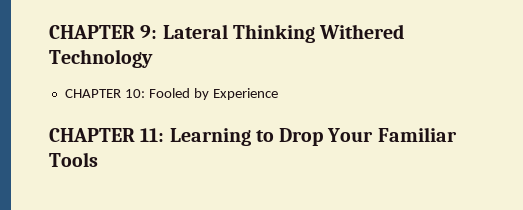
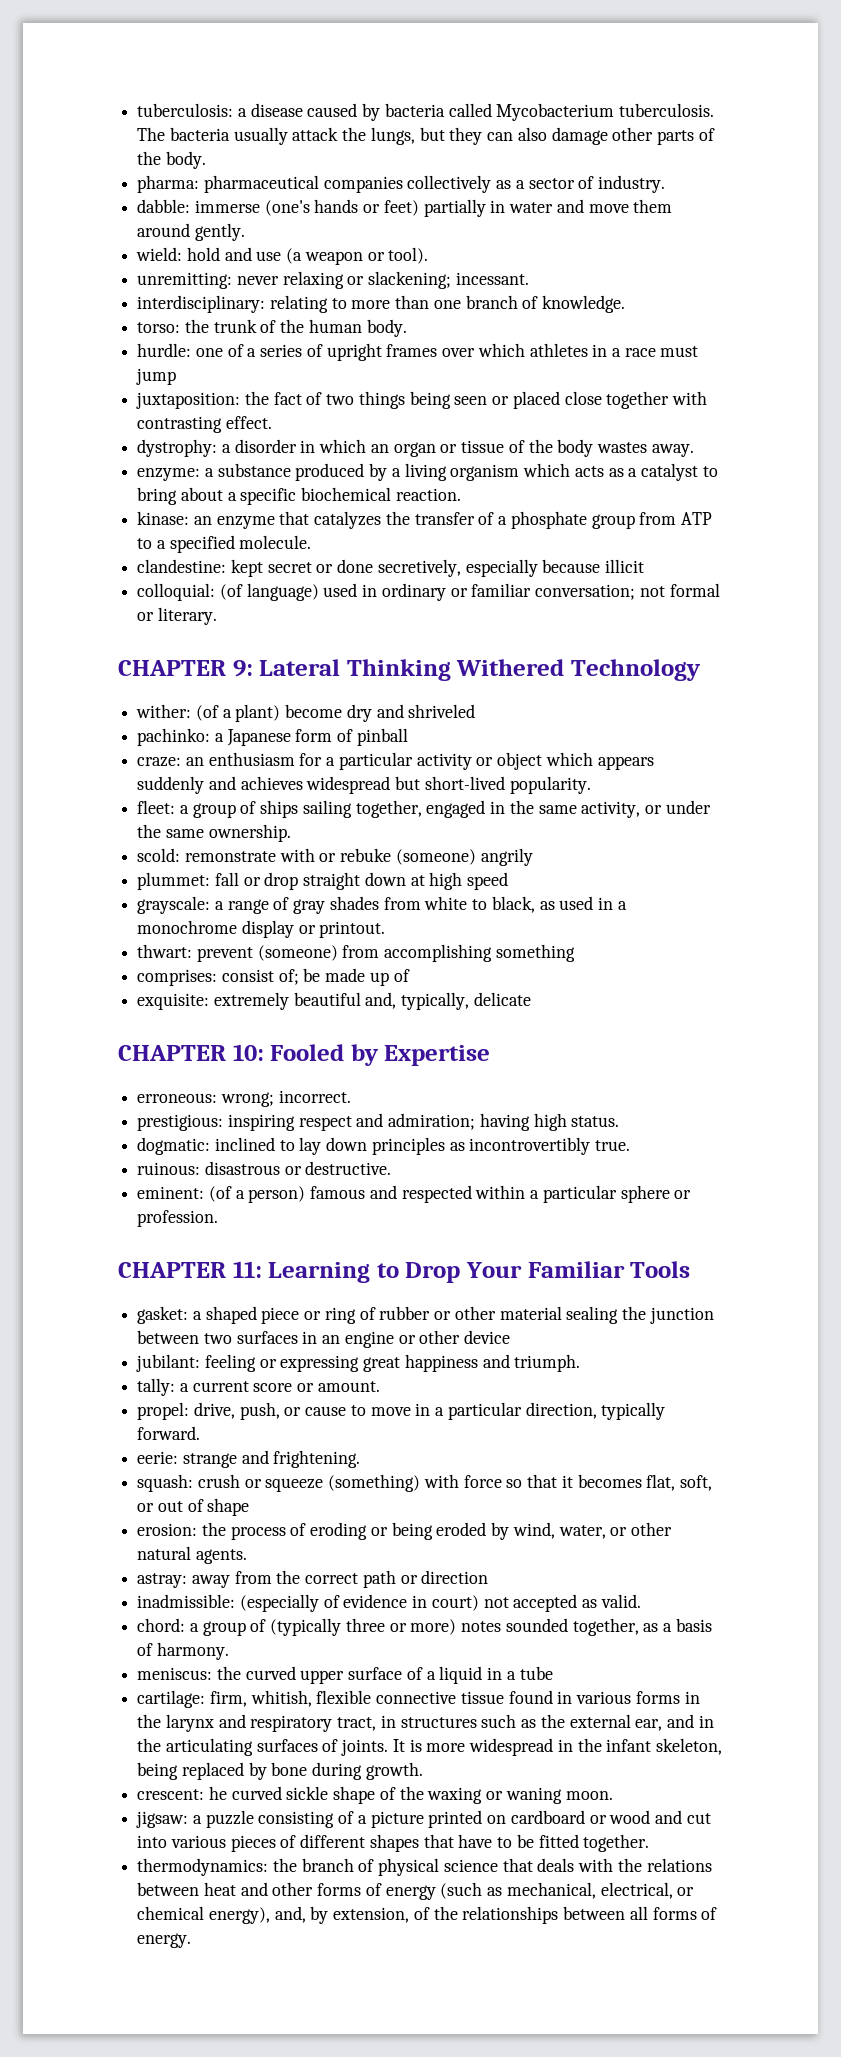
(49, 32) none -> [137,103,715,121] [137,127,715,145] [137,151,206,169] [137,175,666,193] [137,199,673,217] [137,223,245,241] [136,247,429,265] [137,271,529,289] [137,295,626,313] [137,319,407,337] [137,343,699,361] [136,368,177,385] [136,391,707,409] [137,416,272,433] [137,439,694,457] [137,463,718,481] [137,487,461,505] [137,511,712,529] [137,535,312,553] [137,559,645,577] [137,583,720,601] [137,607,217,625] tuberculosis: a disease caused by bacteria called Mycobacterium tuberculosis. The bacteria usually attack the lungs, but they can also damage other parts of the body. // pharma: pharmaceutical companies collectively as a sector of industry. // dabble: immerse (one's hands or feet) partially in water and move them around gently. // wield: hold and use (a weapon or tool). // unremitting: never relaxing or slackening; incessant. // interdisciplinary: relating to more than one branch of knowledge. // torso: the trunk of the human body. // hurdle: one of a series of upright frames over which athletes in a race must jump // juxtaposition: the fact of two things being seen or placed close together with contrasting effect. // dystrophy: a disorder in which an organ or tissue of the body wastes away. // enzyme: a substance produced by a living organism which acts as a catalyst to bring about a specific biochemical reaction. // kinase: an enzyme that catalyzes the transfer of a phosphate group from ATP to a specified molecule. // clandestine: kept secret or done secretively, especially because illicit // colloquial: (of language) used in ordinary or familiar conversation; not formal or literary. //
[64,88,278,100] CHAPTER 10: Fooled by Experience -> [136,704,476,722] [137,728,408,746] [137,752,654,770] [137,776,591,794] [137,800,711,818] [137,824,291,842] [137,848,533,866] [137,872,509,890] [137,896,627,914] [137,920,386,938] [137,944,575,962] [137,968,410,986] [137,992,531,1010] [118,1044,491,1066] [137,1090,351,1107] [137,1113,620,1131] [137,1137,631,1155] [137,1161,392,1175] [137,1185,692,1203] [137,1210,219,1227] wither: (of a plant) become dry and shriveled // pachinko: a Japanese form of pinball // craze: an enthusiasm for a particular activity or object which appears suddenly and achieves widespread but short-lived popularity. // fleet: a group of ships sailing together, engaged in the same activity, or under the same ownership. // scold: remonstrate with or rebuke (someone) angrily // plummet: fall or drop straight down at high speed // grayscale: a range of gray shades from white to black, as used in a monochrome display or printout. // thwart: prevent (someone) from accomplishing something // comprises: consist of; be made up of // exquisite: extremely beautiful and, typically, delicate // CHAPTER 10: Fooled by Expertise // erroneous: wrong; incorrect. // prestigious: inspiring respect and admiration; having high status. // dogmatic: inclined to lay down principles as incontrovertibly true. // ruinous: disastrous or destructive. // eminent: (of a person) famous and respected within a particular sphere or profession.
(98, 159) none -> [137,1306,714,1324] [137,1330,511,1348] [136,1354,581,1372] [137,1378,380,1396] [137,1402,666,1420] [137,1426,201,1440] [137,1450,361,1468] [137,1474,712,1492] [137,1498,250,1516] [137,1522,672,1540] [137,1546,247,1564] [137,1570,489,1588] [137,1594,641,1612] [137,1618,712,1636] [137,1642,229,1660] [137,1666,553,1684] [137,1690,700,1708] [137,1714,714,1732] [137,1738,722,1756] [137,1762,423,1780] [137,1786,613,1804] [136,1810,711,1828] [137,1834,650,1852] [137,1858,712,1876] [137,1882,695,1900] [137,1906,718,1924] [137,1933,192,1948] // gasket: a shaped piece or ring of rubber or other material sealing the junction between two surfaces in an engine or other device // jubilant: feeling or expressing great happiness and triumph. // tally: a current score or amount. // propel: drive, push, or cause to move in a particular direction, typically forward. // eerie: strange and frightening. // squash: crush or squeeze (something) with force so that it becomes flat, soft, or out of shape // erosion: the process of eroding or being eroded by wind, water, or other natural agents. // astray: away from the correct path or direction // inadmissible: (especially of evidence in court) not accepted as valid. // chord: a group of (typically three or more) notes sounded together, as a basis of harmony. // meniscus: the curved upper surface of a liquid in a tube // cartilage: firm, whitish, flexible connective tissue found in various forms in the larynx and respiratory tract, in structures such as the external ear, and in the articulating surfaces of joints. It is more widespread in the infant skeleton, being replaced by bone during growth. // crescent: he curved sickle shape of the waxing or waning moon. // jigsaw: a puzzle consisting of a picture printed on cardboard or wood and cut into various pieces of different shapes that have to be fitted together. // thermodynamics: the branch of physical science that deals with the relations between heat and other forms of energy (such as mechanical, electrical, or chemical energy), and, by extension, of the relationships between all forms of energy.

